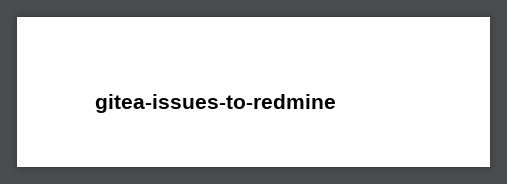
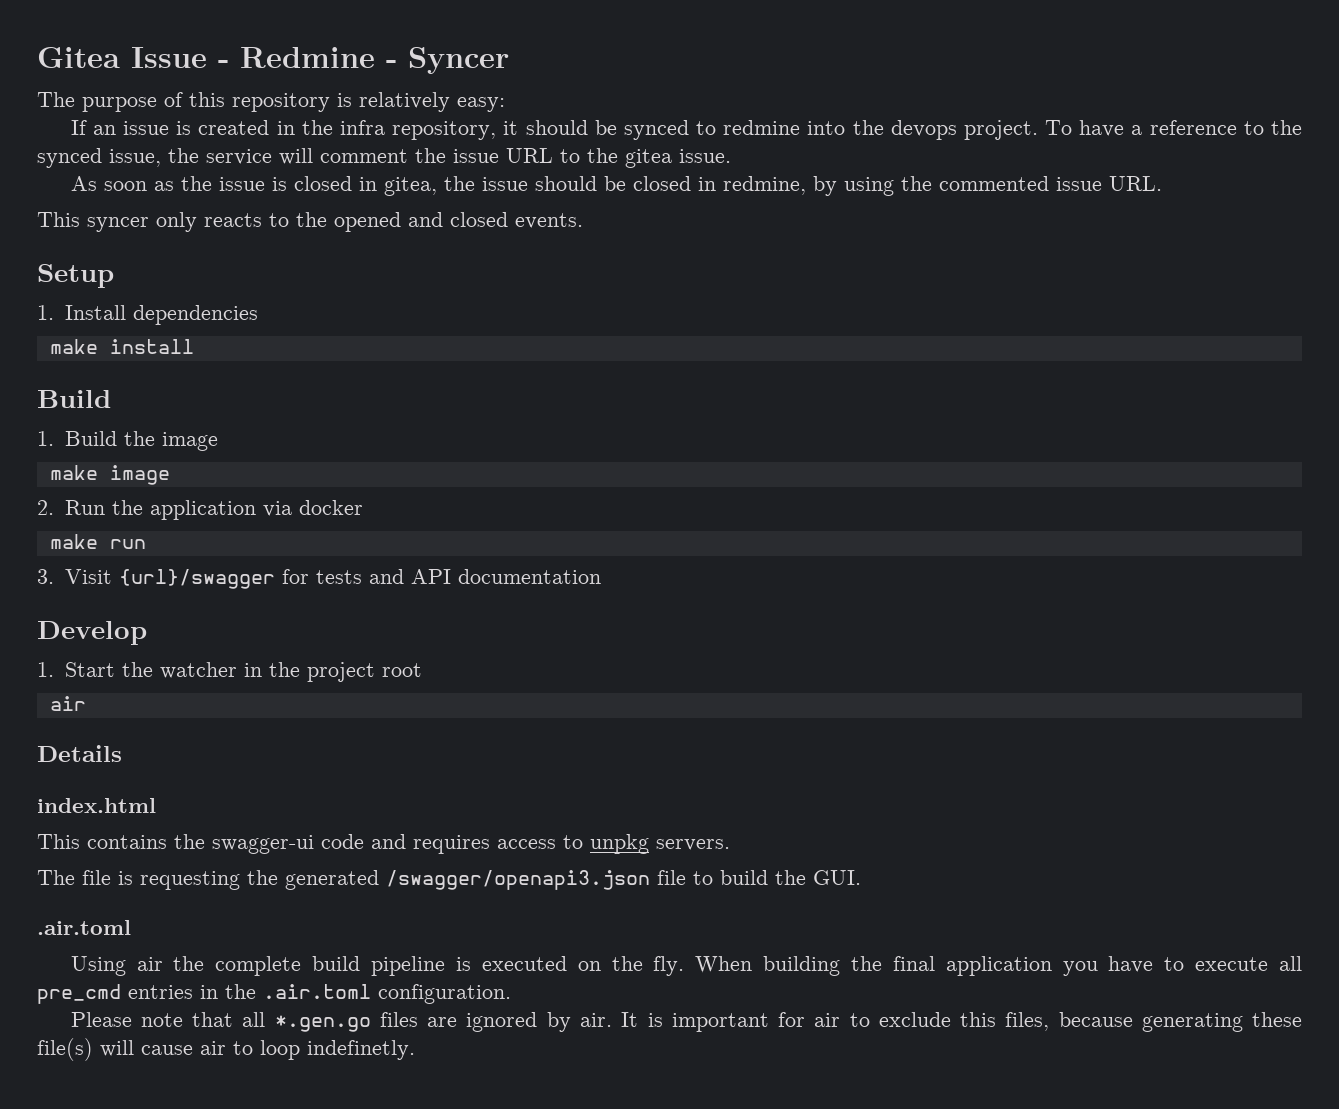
[95,94,336,113] gitea-issues-to-redmine -> [37,47,509,74] [37,92,505,112] [70,120,1303,140] [37,148,731,168] [70,176,1162,196] [37,212,583,232] [37,264,114,288] [37,305,258,325] [49,339,194,354] [37,390,111,408] [37,431,218,451] [49,465,170,485] [37,500,363,520] [49,534,146,549] [37,569,601,589] [37,621,147,645] [37,662,422,682] [49,696,86,711] [37,745,122,762] [37,798,156,813] [37,834,730,854] [37,870,861,890] [37,920,131,935] [70,956,1303,976] [37,984,511,1004] [70,1012,1302,1032] [37,1038,415,1061] Gitea Issue - Redmine - Syncer // The purpose of this repository is relatively easy: // If an issue is created in the infra repository, it should be synced to redmine into the devops project. To have a reference to the synced issue, the service will comment the issue URL to the gitea issue. // As soon as the issue is closed in gitea, the issue should be closed in redmine, by using the commented issue URL. // This syncer only reacts to the opened and closed events. // Setup // 1. Install dependencies // make install // Build // 1. Build the image // make image // 2. Run the application via docker // make run // 3. Visit {url}/swagger for tests and API documentation // Develop // 1. Start the watcher in the project root // air // Details // index.html // This contains the swagger-ui code and requires access to unpkg servers. // The file is requesting the generated /swagger/openapi3.json file to build the GUI. // .air.toml // Using air the complete build pipeline is executed on the fly. When building the final application you have to execute all pre_cmd entries in the .air.toml configuration. // Please note that all *.gen.go files are ignored by air. It is important for air to exclude this files, because generating these file(s) will cause air to loop indefinetly.

